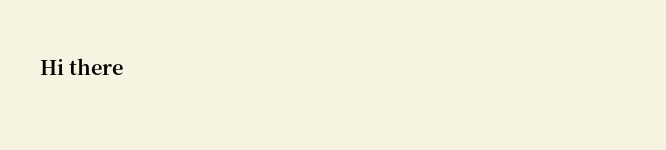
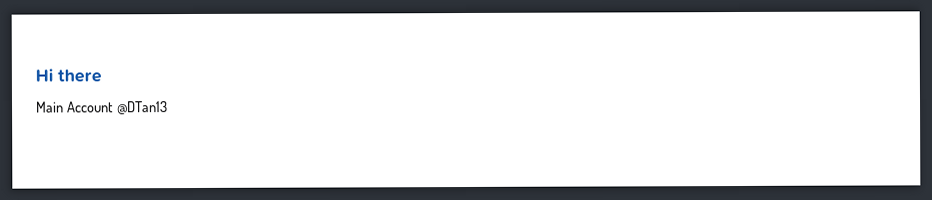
(124, 66) none -> [36,101,168,115] // Main Account @DTan13

